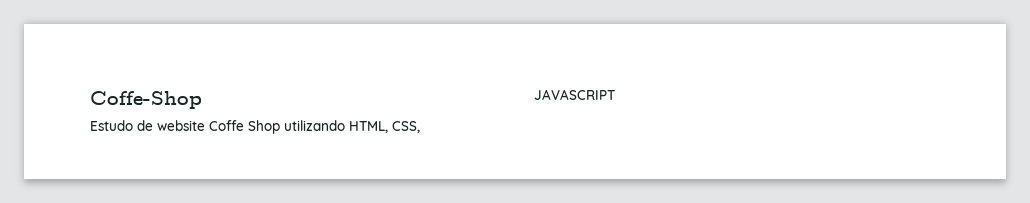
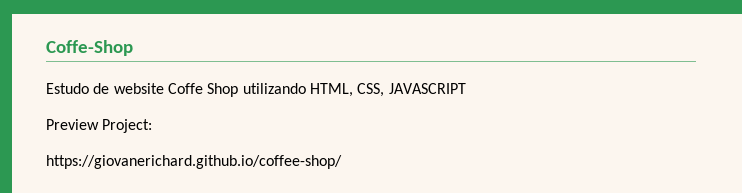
(615, 94) none -> [46,119,153,133] [46,155,342,169] // Preview Project: // https://giovanerichard.github.io/coffee-shop/

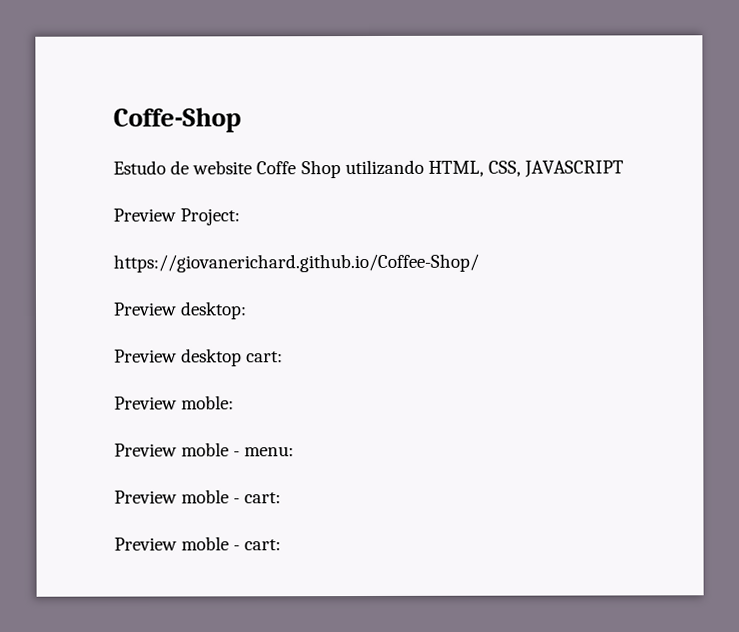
[46,155,342,169] https://giovanerichard.github.io/coffee-shop/ -> [113,253,479,273] [113,301,248,320] [114,348,284,367] [114,395,235,410] [114,442,295,457] [114,489,282,504] [114,536,282,551] https://giovanerichard.github.io/Coffee-Shop/ // Preview desktop: // Preview desktop cart: // Preview moble: // Preview moble - menu: // Preview moble - cart: // Preview moble - cart:

